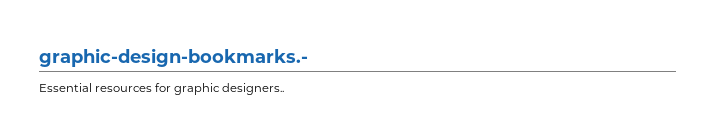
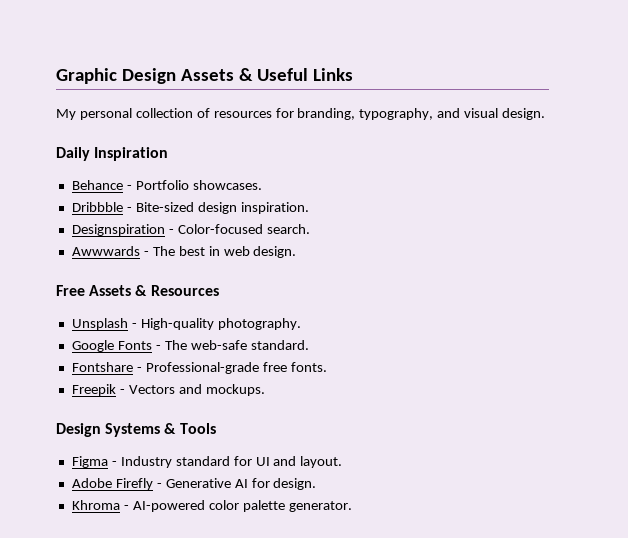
[39,48,308,67] [39,83,285,95] graphic-design-bookmarks.- // Essential resources for graphic designers.. -> [56,68,353,84] [56,108,546,120] [56,147,169,161] [71,180,262,190] [71,202,309,214] [71,224,310,236] [71,246,297,258] [56,285,219,296] [71,318,301,330] [71,340,309,352] [71,362,327,374] [71,384,265,396] [56,423,216,437] [71,456,343,468] [71,478,317,490] [71,500,352,512] Graphic Design Assets & Useful Links // My personal collection of resources for branding, typography, and visual design. // Daily Inspiration // Behance - Portfolio showcases. // Dribbble - Bite-sized design inspiration. // Designspiration - Color-focused search. // Awwwards - The best in web design. // Free Assets & Resources // Unsplash - High-quality photography. // Google Fonts - The web-safe standard. // Fontshare - Professional-grade free fonts. // Freepik - Vectors and mockups. // Design Systems & Tools // Figma - Industry standard for UI and layout. // Adobe Firefly - Generative AI for design. // Khroma - AI-powered color palette generator.

